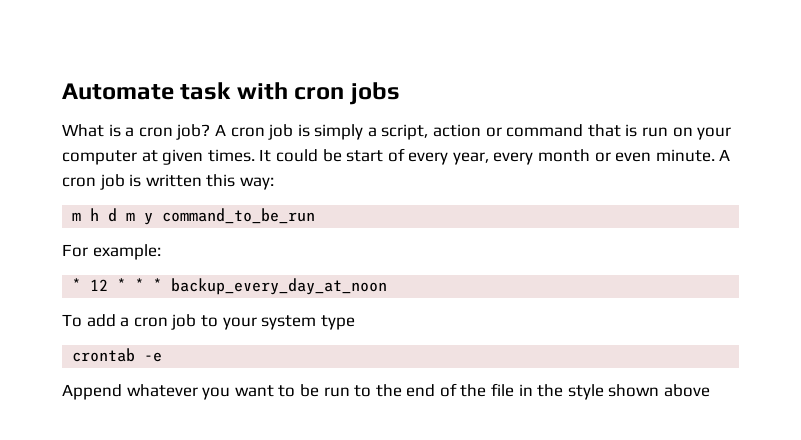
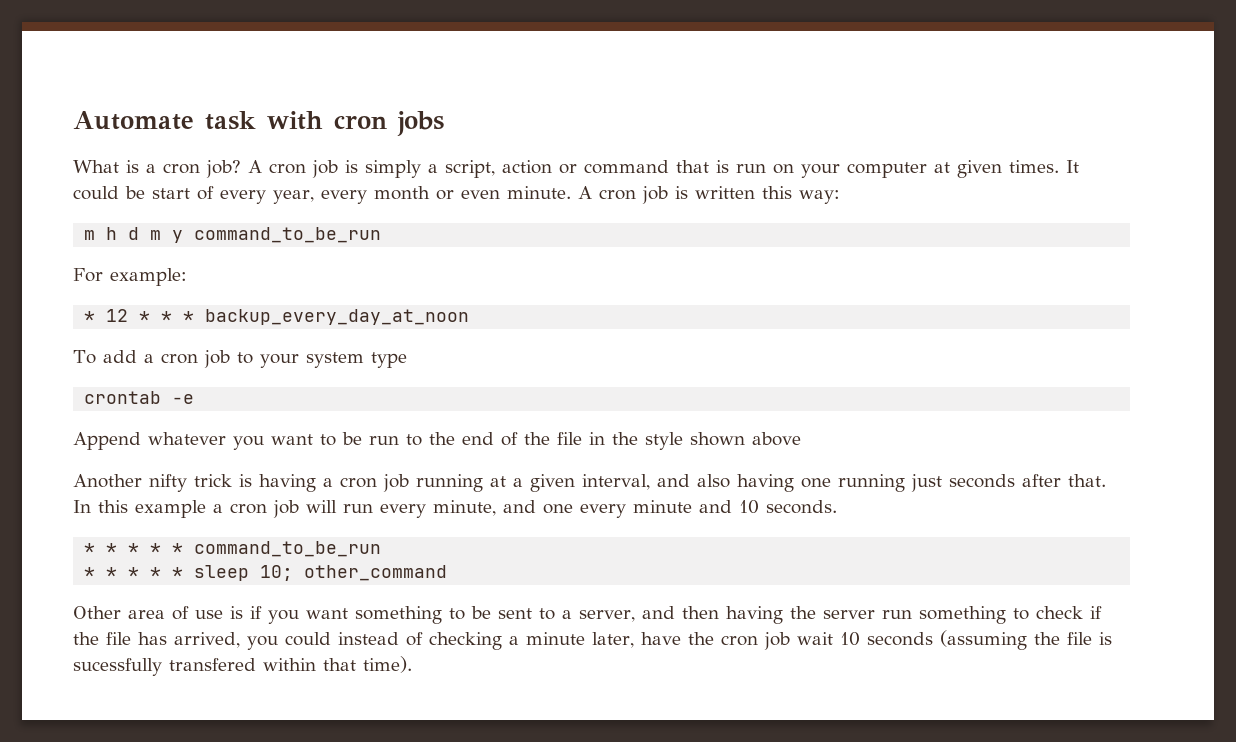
(711, 390) none -> [73,474,1106,492] [73,500,837,518] [84,541,382,557] [84,565,448,581] [73,606,1102,624] [73,630,1112,650] [73,656,412,676] // Another nifty trick is having a cron job running at a given interval, and also having one running just seconds after that. In this example a cron job will run every minute, and one every minute and 10 seconds. // * * * * * command_to_be_run // * * * * * sleep 10; other_command // Other area of use is if you want something to be sent to a server, and then having the server run something to check if the file has arrived, you could instead of checking a minute later, have the cron job wait 10 seconds (assuming the file is sucessfully transfered within that time).

